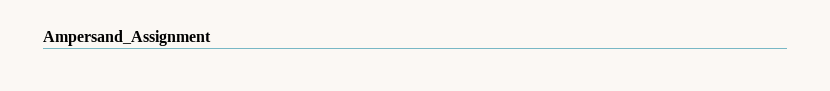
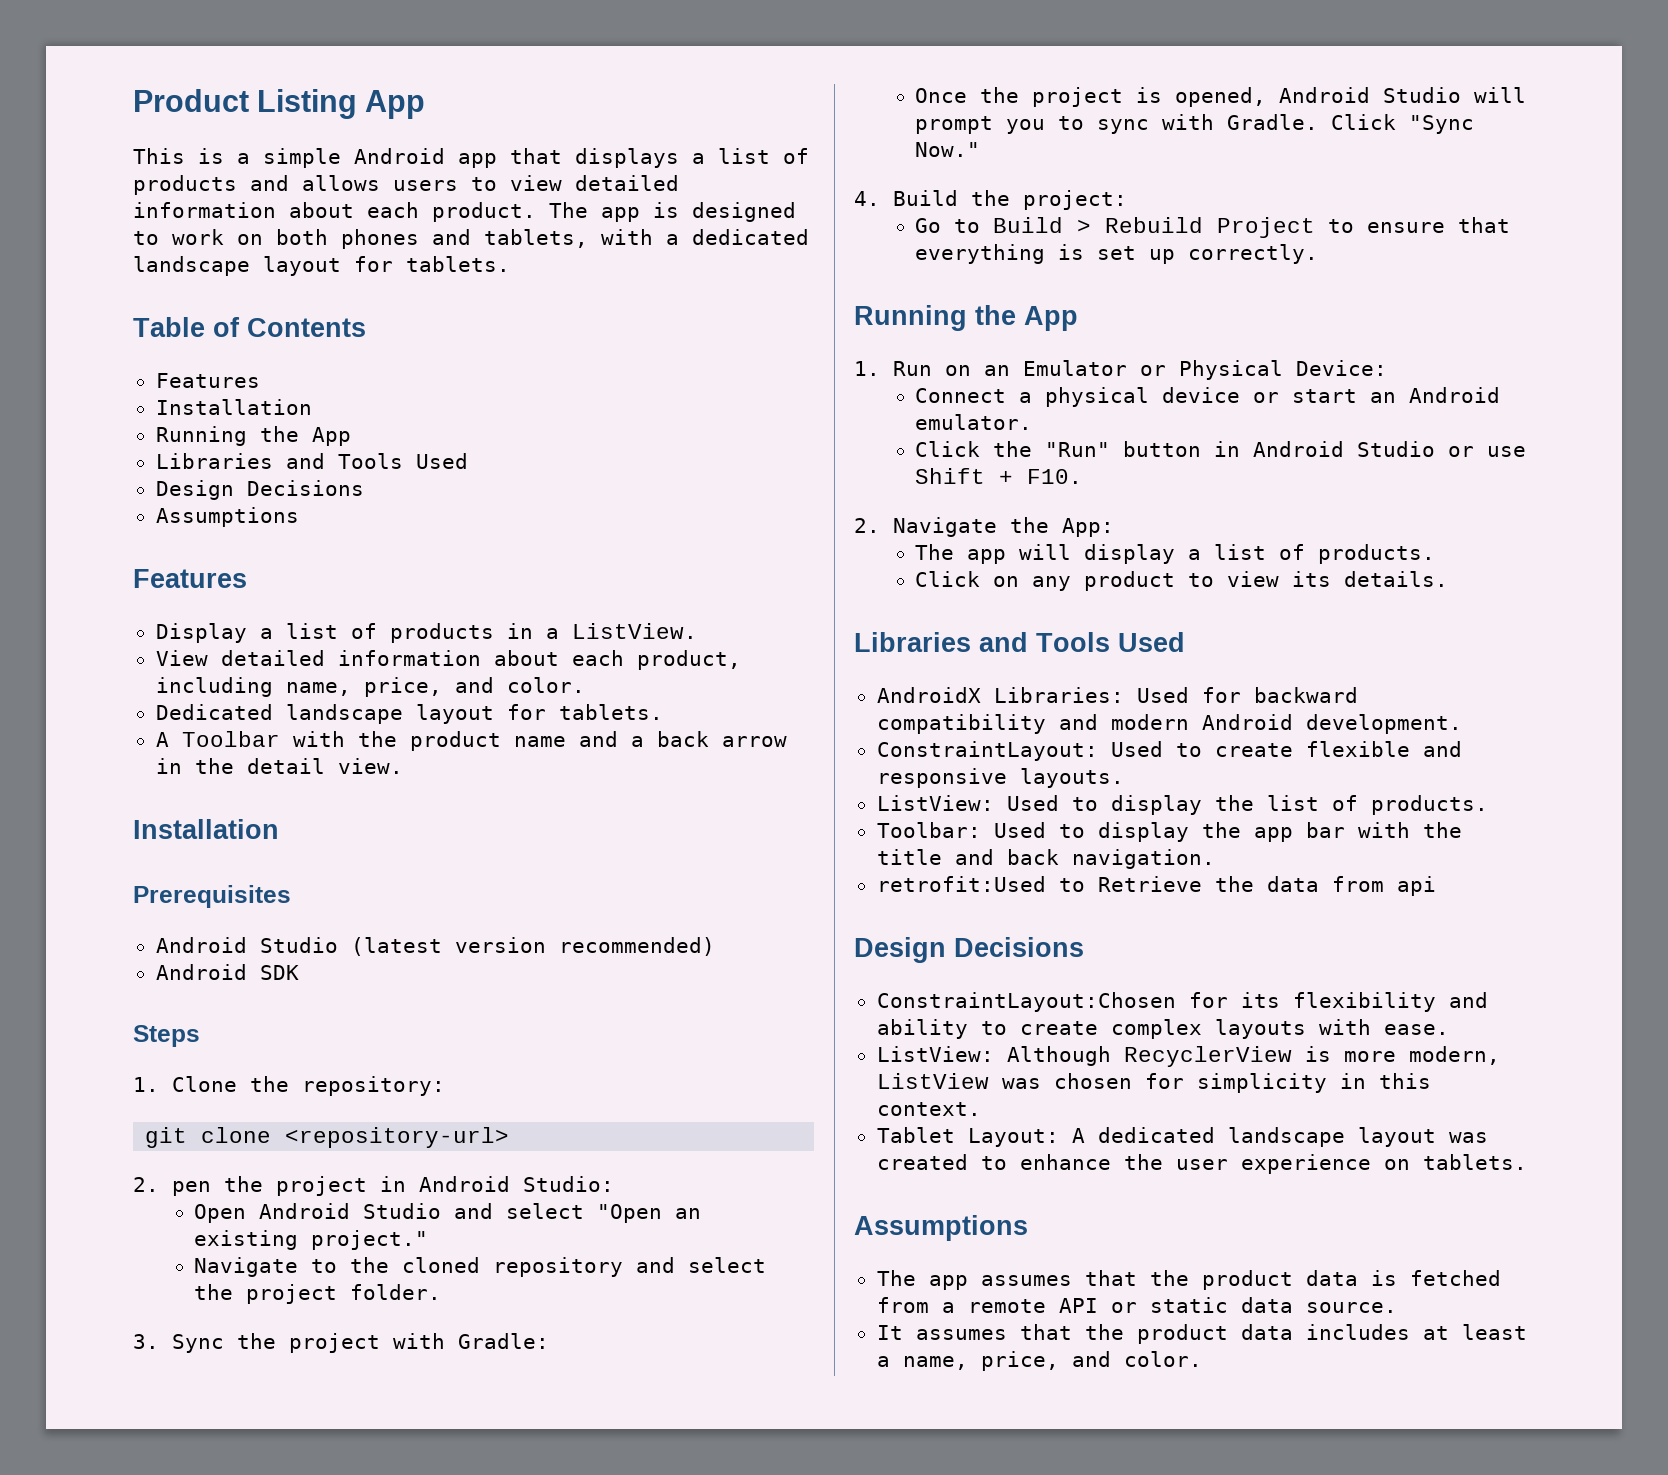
[43,30,211,46] Ampersand_Assignment -> [133,89,426,119] [133,148,809,168] [133,175,679,195] [133,202,796,222] [133,229,809,249] [133,256,510,276] [133,317,366,337] [155,373,260,388] [155,399,312,415] [155,426,351,446] [155,453,468,469] [155,480,364,500] [155,507,299,527] [133,569,247,588] [155,623,697,643] [155,650,741,670] [155,677,585,697] [155,704,663,724] [155,731,787,751] [155,758,403,774] [133,819,279,839] [133,885,291,908] [155,937,715,956] [155,964,299,980] [133,1025,200,1047] [133,1076,445,1096] [145,1127,510,1148] [133,1176,614,1196] [194,1203,702,1223] [194,1230,429,1250] [194,1257,767,1277] [194,1284,442,1304] [133,1333,549,1353] [915,87,1527,107] [915,114,1475,134] [915,142,981,157] [854,190,1127,210] [915,217,1511,238] [915,244,1319,264] [854,305,1078,331] [854,360,1387,380] [915,387,1501,407] [915,414,1033,430] [915,441,1527,457] [915,468,1083,484] [854,517,1114,537] [915,544,1436,564] [915,571,1449,591] [854,632,1185,652] [876,687,1358,703] [876,714,1462,734] [876,741,1462,761] [876,768,1124,788] [876,795,1488,815] [876,822,1462,842] [876,849,1215,869] [876,876,1436,896] [854,937,1084,963] [876,992,1488,1012] [876,1019,1449,1039] [876,1046,1500,1067] [876,1073,1431,1093] [876,1102,981,1116] [876,1127,1488,1147] [876,1154,1527,1174] [854,1215,1028,1241] [876,1270,1501,1290] [876,1297,1397,1313] [876,1324,1527,1344] [876,1351,1202,1371] Product Listing App // This is a simple Android app that displays a list of products and allows users to view detailed information about each product. The app is designed to work on both phones and tablets, with a dedicated landscape layout for tablets. // Table of Contents // Features // Installation // Running the App // Libraries and Tools Used // Design Decisions // Assumptions // Features // Display a list of products in a ListView. // View detailed information about each product, including name, price, and color. // Dedicated landscape layout for tablets. // A Toolbar with the product name and a back arrow in the detail view. // Installation // Prerequisites // Android Studio (latest version recommended) // Android SDK // Steps // 1. Clone the repository: // git clone <repository-url> // 2. pen the project in Android Studio: // Open Android Studio and select "Open an existing project." // Navigate to the cloned repository and select the project folder. // 3. Sync the project with Gradle: // Once the project is opened, Android Studio will prompt you to sync with Gradle. Click "Sync Now." // 4. Build the project: // Go to Build > Rebuild Project to ensure that everything is set up correctly. // Running the App // 1. Run on an Emulator or Physical Device: // Connect a physical device or start an Android emulator. // Click the "Run" button in Android Studio or use Shift + F10. // 2. Navigate the App: // The app will display a list of products. // Click on any product to view its details. // Libraries and Tools Used // AndroidX Libraries: Used for backward compatibility and modern Android development. // ConstraintLayout: Used to create flexible and responsive layouts. // ListView: Used to display the list of products. // Toolbar: Used to display the app bar with the title and back navigation. // retrofit:Used to Retrieve the data from api // Design Decisions // ConstraintLayout:Chosen for its flexibility and ability to create complex layouts with ease. // ListView: Although RecyclerView is more modern, ListView was chosen for simplicity in this context. // Tablet Layout: A dedicated landscape layout was created to enhance the user experience on tablets. // Assumptions // The app assumes that the product data is fetched from a remote API or static data source. // It assumes that the product data includes at least a name, price, and color.

